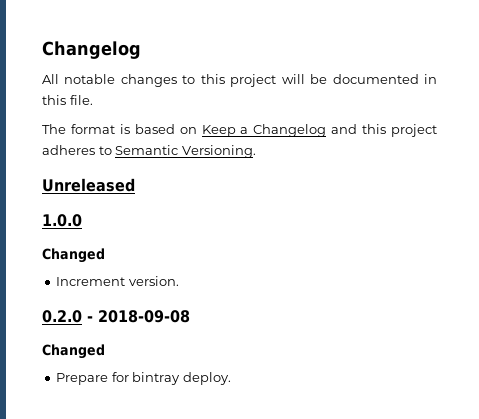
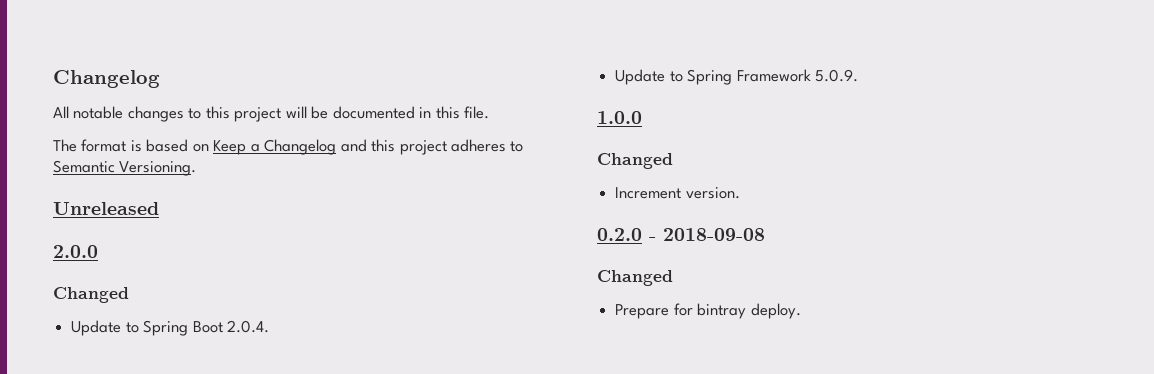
(135, 185) none -> [53,245,98,258] [53,287,129,303] [71,320,269,336] [615,69,858,85] // 2.0.0 // Changed // Update to Spring Boot 2.0.4. // Update to Spring Framework 5.0.9.

